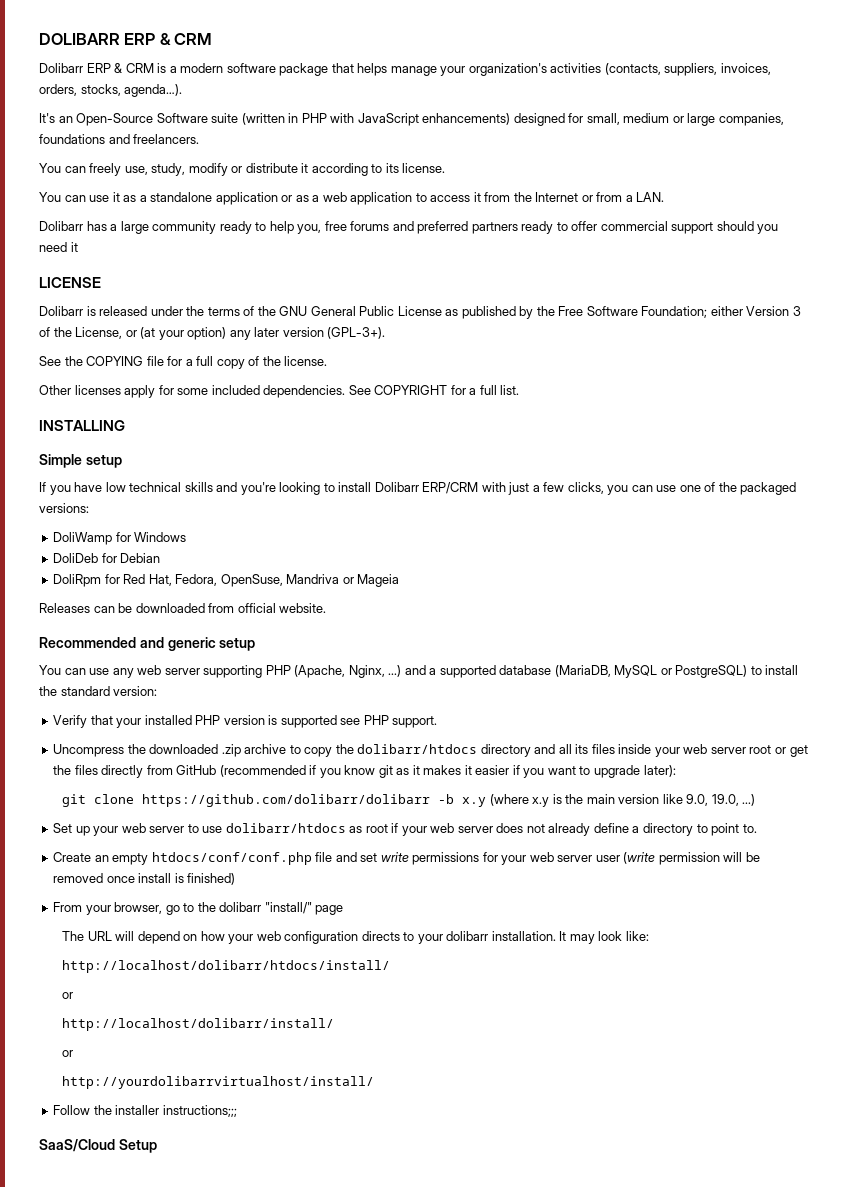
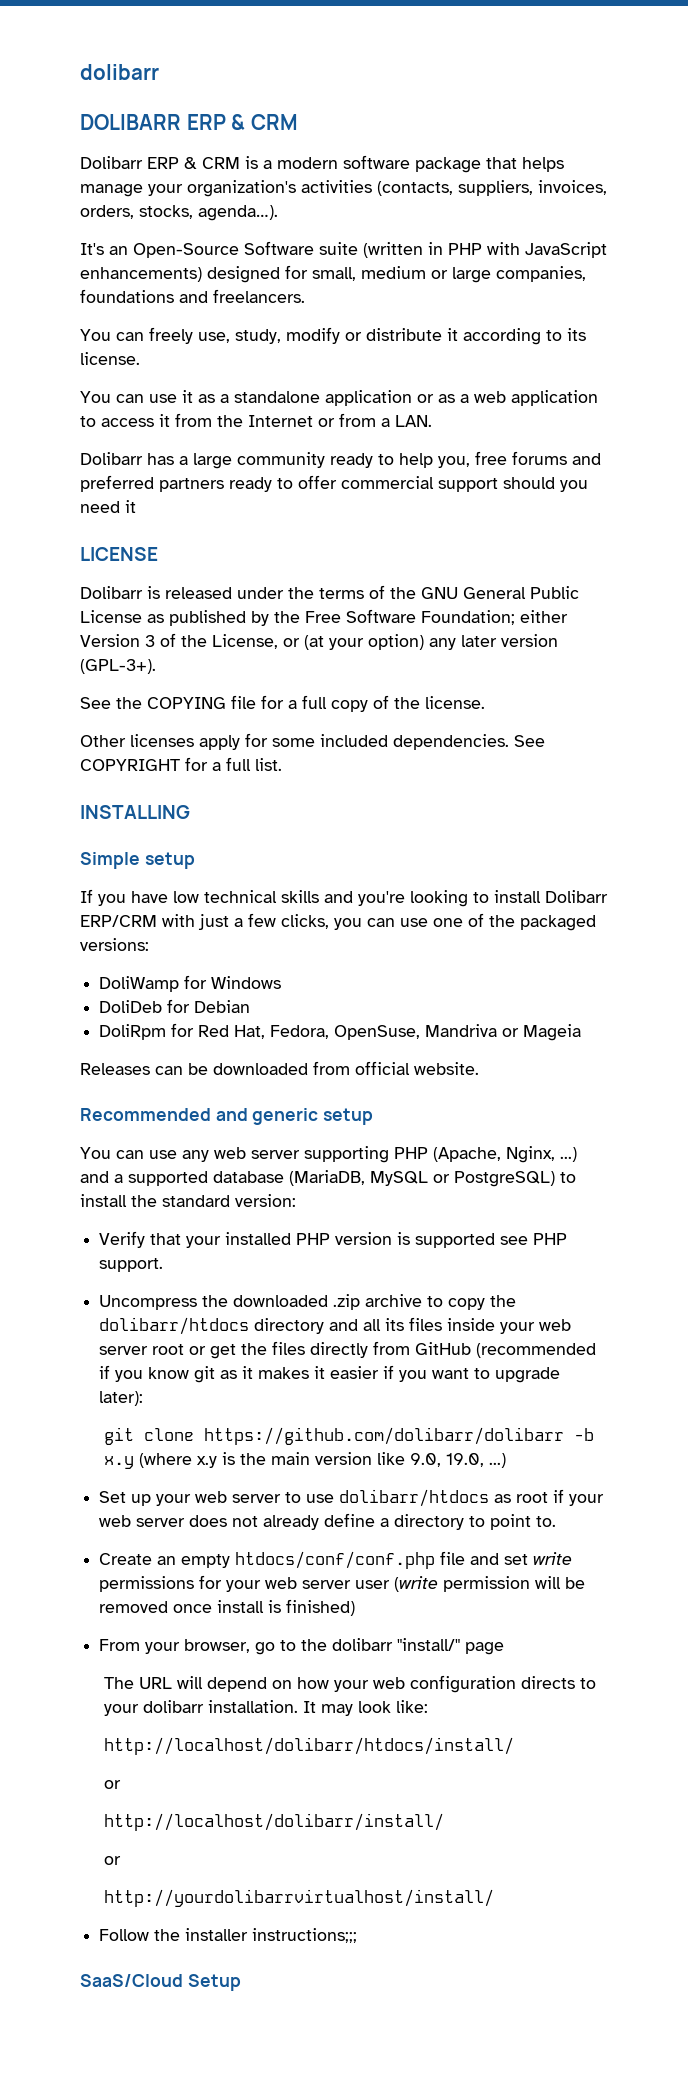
(39, 39) none -> [80,64,159,80] dolibarr //

